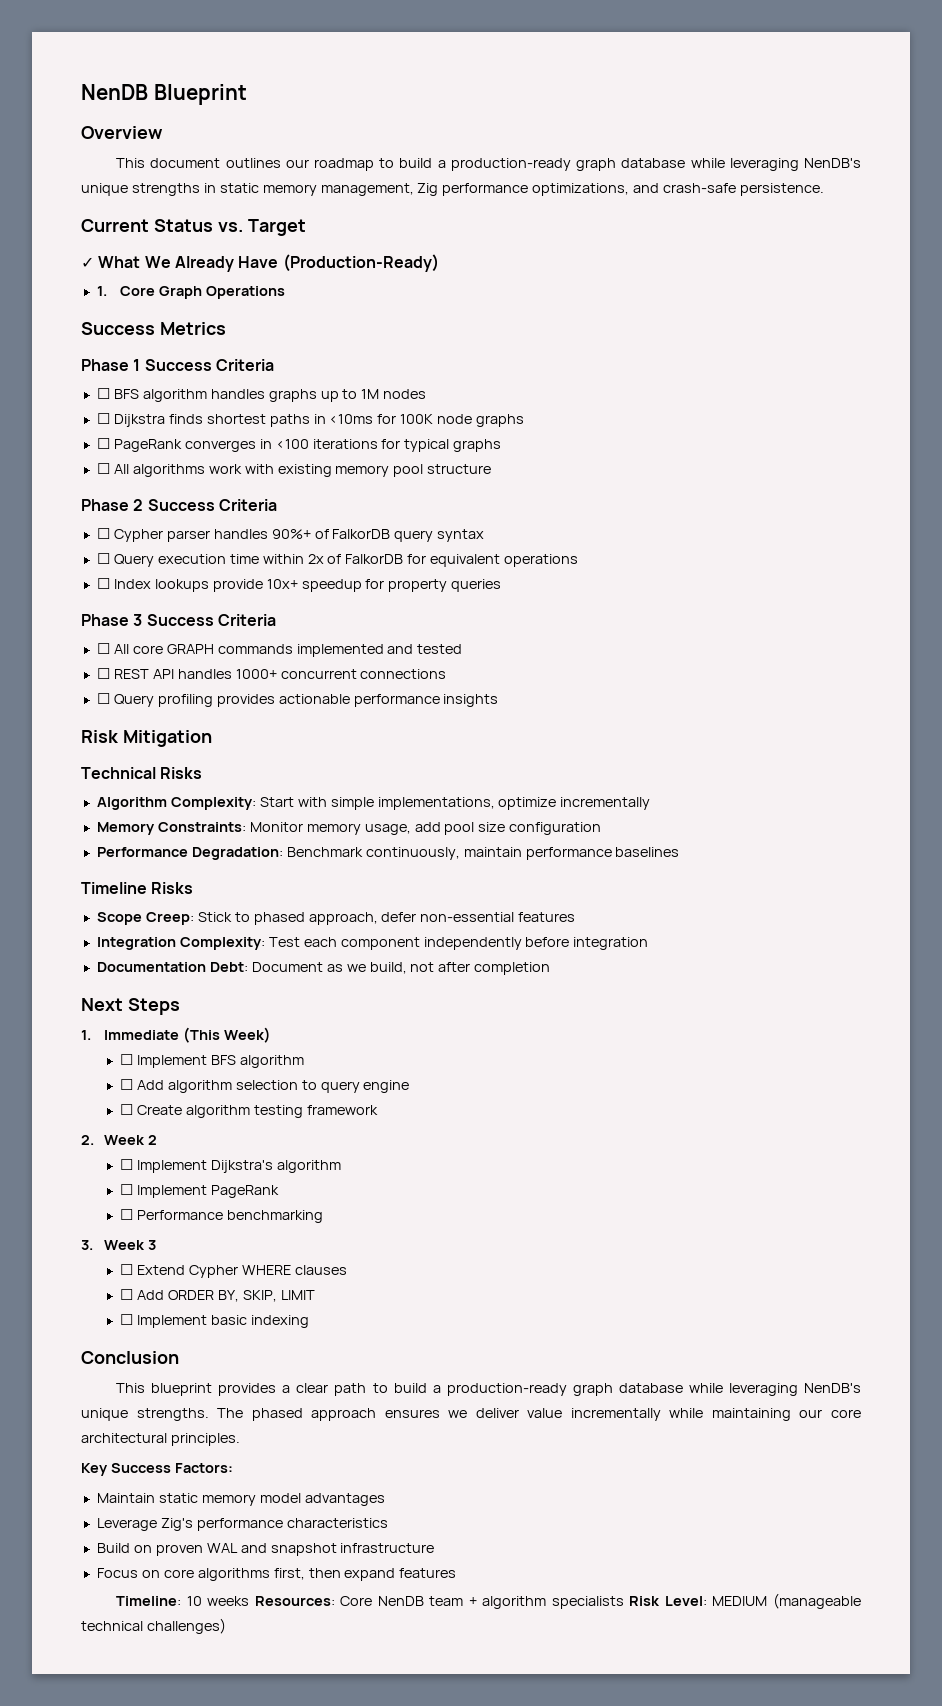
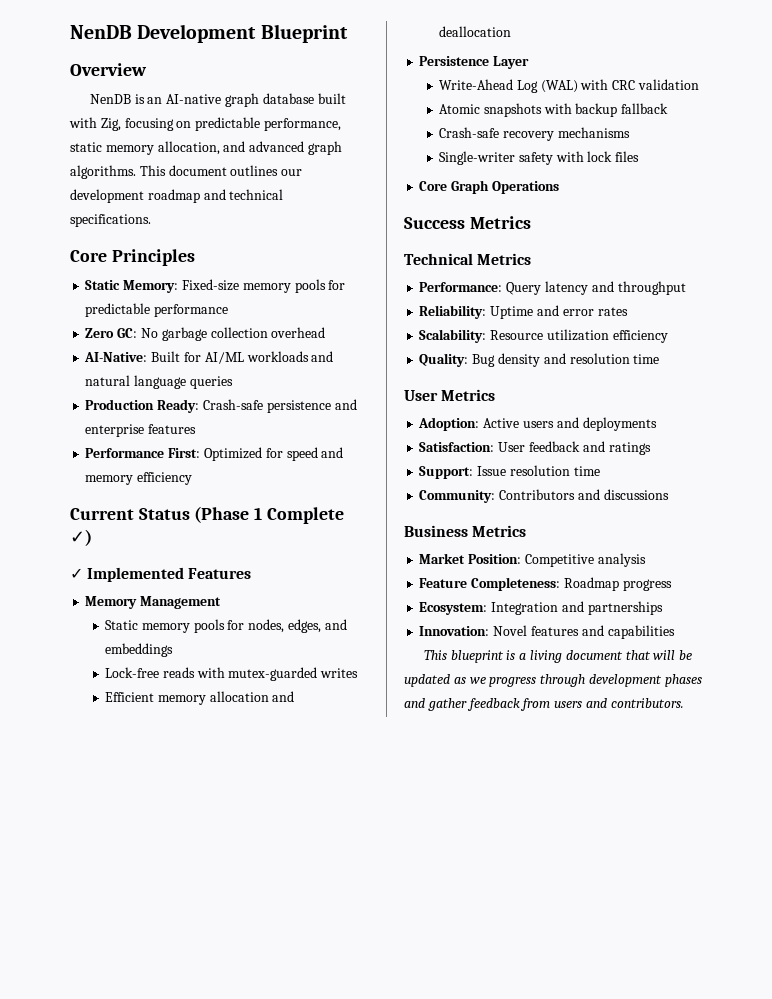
[81,84,148,100] NenDB -> [70,24,257,43] NenDB Development
[116,158,861,171] [81,183,825,196] [81,219,306,236] [81,254,439,272] [96,286,107,296] This document outlines our roadmap to build a production-ready graph database while leveraging NenDB's unique strengths in static memory management, Zig performance optimizations, and crash-safe persistence. // Current Status vs. Target // ✓ What We Already Have (Production-Ready) // 1. -> [89,93,346,107] [69,117,341,131] [70,141,342,155] [70,165,303,179] [70,189,284,203] [70,214,151,227] [70,249,195,266] [85,279,346,293] [85,303,229,317] [85,327,326,341] [84,351,334,364] [85,375,233,389] [85,399,357,413] [85,424,197,437] [85,447,344,461] [85,472,193,485] [70,506,344,524] [70,529,92,546] [70,567,252,582] [85,596,222,609] [105,619,347,633] [105,643,174,657] [105,667,359,681] [105,691,295,705] [439,26,512,37] [419,56,530,69] [439,79,700,93] [439,103,669,117] [439,127,630,141] [439,151,640,165] NenDB is an AI-native graph database built with Zig, focusing on predictable performance, static memory allocation, and advanced graph algorithms. This document outlines our development roadmap and technical specifications. // Core Principles // Static Memory: Fixed-size memory pools for predictable performance // Zero GC: No garbage collection overhead // AI-Native: Built for AI/ML workloads and natural language queries // Production Ready: Crash-safe persistence and enterprise features // Performance First: Optimized for speed and memory efficiency // Current Status (Phase 1 Complete ✓) // ✓ Implemented Features // Memory Management // Static memory pools for nodes, edges, and embeddings // Lock-free reads with mutex-guarded writes // Efficient memory allocation and deallocation // Persistence Layer // Write-Ahead Log (WAL) with CRC validation // Atomic snapshots with backup fallback // Crash-safe recovery mechanisms // Single-writer safety with lock files //
[81,359,274,371] [96,388,427,402] [96,413,525,427] [96,438,502,452] [96,463,492,477] [81,499,277,511] [96,528,485,542] [96,553,579,567] [96,578,502,592] [81,614,276,626] [96,643,463,657] [96,668,447,679] [96,693,499,707] [81,730,212,747] [81,767,203,779] [96,797,651,810] [96,822,602,835] [96,847,680,860] [81,882,194,894] [96,912,576,925] [96,937,649,950] [96,962,551,975] [81,998,180,1015] [81,1027,271,1043] [119,1054,304,1068] [119,1079,410,1093] [119,1104,378,1118] [81,1135,157,1145] [119,1159,341,1173] [119,1184,279,1198] [119,1209,323,1223] [81,1240,156,1250] [119,1264,347,1278] [119,1289,315,1302] [119,1314,309,1328] [81,1351,179,1364] [116,1383,861,1396] [81,1408,862,1421] [81,1433,240,1446] [81,1463,233,1476] [96,1493,385,1506] [96,1518,388,1531] [96,1543,435,1556] [96,1568,457,1581] [116,1593,861,1609] [81,1618,226,1634] Phase 1 Success Criteria // ☐ BFS algorithm handles graphs up to 1M nodes // ☐ Dijkstra finds shortest paths in <10ms for 100K node graphs // ☐ PageRank converges in <100 iterations for typical graphs // ☐ All algorithms work with existing memory pool structure // Phase 2 Success Criteria // ☐ Cypher parser handles 90%+ of FalkorDB query syntax // ☐ Query execution time within 2x of FalkorDB for equivalent operations // ☐ Index lookups provide 10x+ speedup for property queries // Phase 3 Success Criteria // ☐ All core GRAPH commands implemented and tested // ☐ REST API handles 1000+ concurrent connections // ☐ Query profiling provides actionable performance insights // Risk Mitigation // Technical Risks // Algorithm Complexity: Start with simple implementations, optimize incrementally // Memory Constraints: Monitor memory usage, add pool size configuration // Performance Degradation: Benchmark continuously, maintain performance baselines // Timeline Risks // Scope Creep: Stick to phased approach, defer non-essential features // Integration Complexity: Test each component independently before integration // Documentation Debt: Document as we build, not after completion // Next Steps // 1. Immediate (This Week) // ☐ Implement BFS algorithm // ☐ Add algorithm selection to query engine // ☐ Create algorithm testing framework // 2. Week 2 // ☐ Implement Dijkstra's algorithm // ☐ Implement PageRank // ☐ Performance benchmarking // 3. Week 3 // ☐ Extend Cypher WHERE clauses // ☐ Add ORDER BY, SKIP, LIMIT // ☐ Implement basic indexing // Conclusion // This blueprint provides a clear path to build a production-ready graph database while leveraging NenDB's unique strengths. The phased approach ensures we deliver value incrementally while maintaining our core architectural principles. // Key Success Factors: // Maintain static memory model advantages // Leverage Zig's performance characteristics // Build on proven WAL and snapshot infrastructure // Focus on core algorithms first, then expand features // Timeline: 10 weeks Resources: Core NenDB team + algorithm specialists Risk Level: MEDIUM (manageable technical challenges) -> [404,253,532,265] [419,281,686,295] [419,305,628,319] [419,329,668,343] [419,353,660,367] [404,389,496,401] [418,417,657,431] [419,441,651,455] [419,465,600,479] [419,489,669,503] [404,525,527,537] [419,553,646,567] [419,577,672,591] [419,601,663,615] [419,625,675,639] [423,650,693,663] [404,674,702,687] [404,698,684,711] Technical Metrics // Performance: Query latency and throughput // Reliability: Uptime and error rates // Scalability: Resource utilization efficiency // Quality: Bug density and resolution time // User Metrics // Adoption: Active users and deployments // Satisfaction: User feedback and ratings // Support: Issue resolution time // Community: Contributors and discussions // Business Metrics // Market Position: Competitive analysis // Feature Completeness: Roadmap progress // Ecosystem: Integration and partnerships // Innovation: Novel features and capabilities // This blueprint is a living document that will be updated as we progress through development phases and gather feedback from users and contributors.

